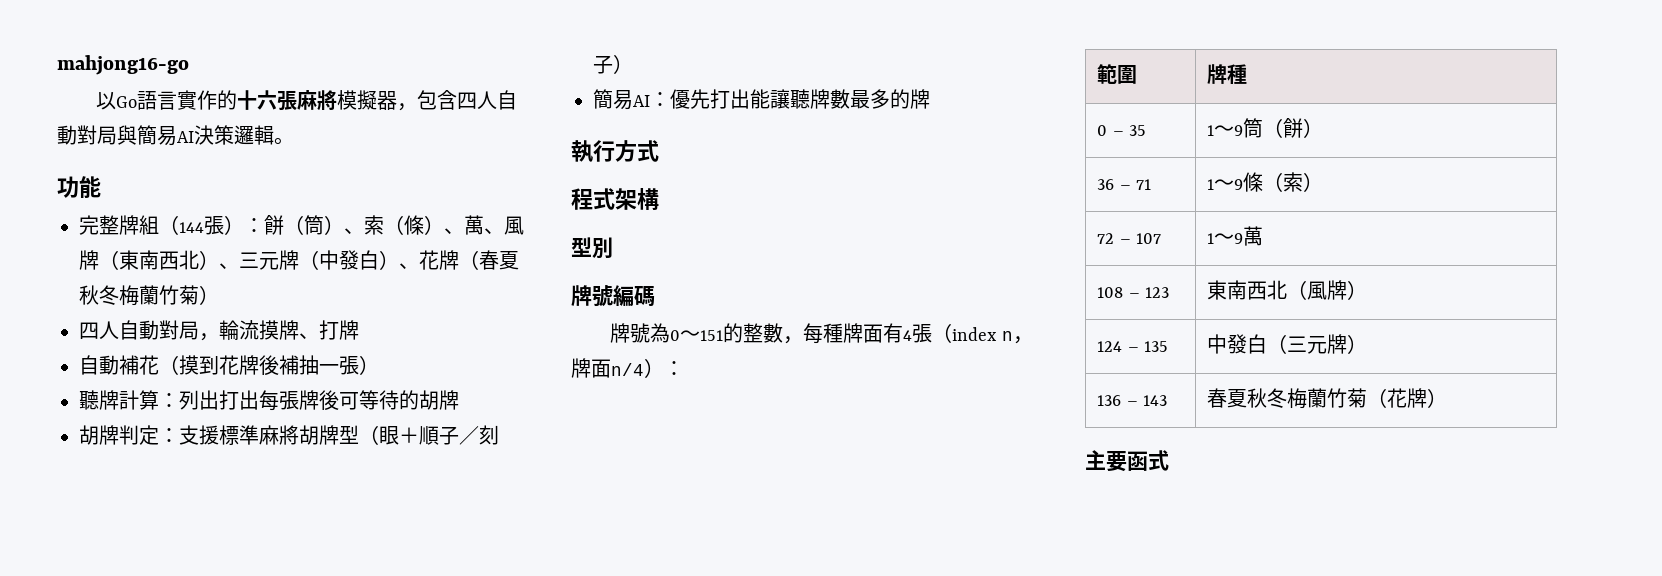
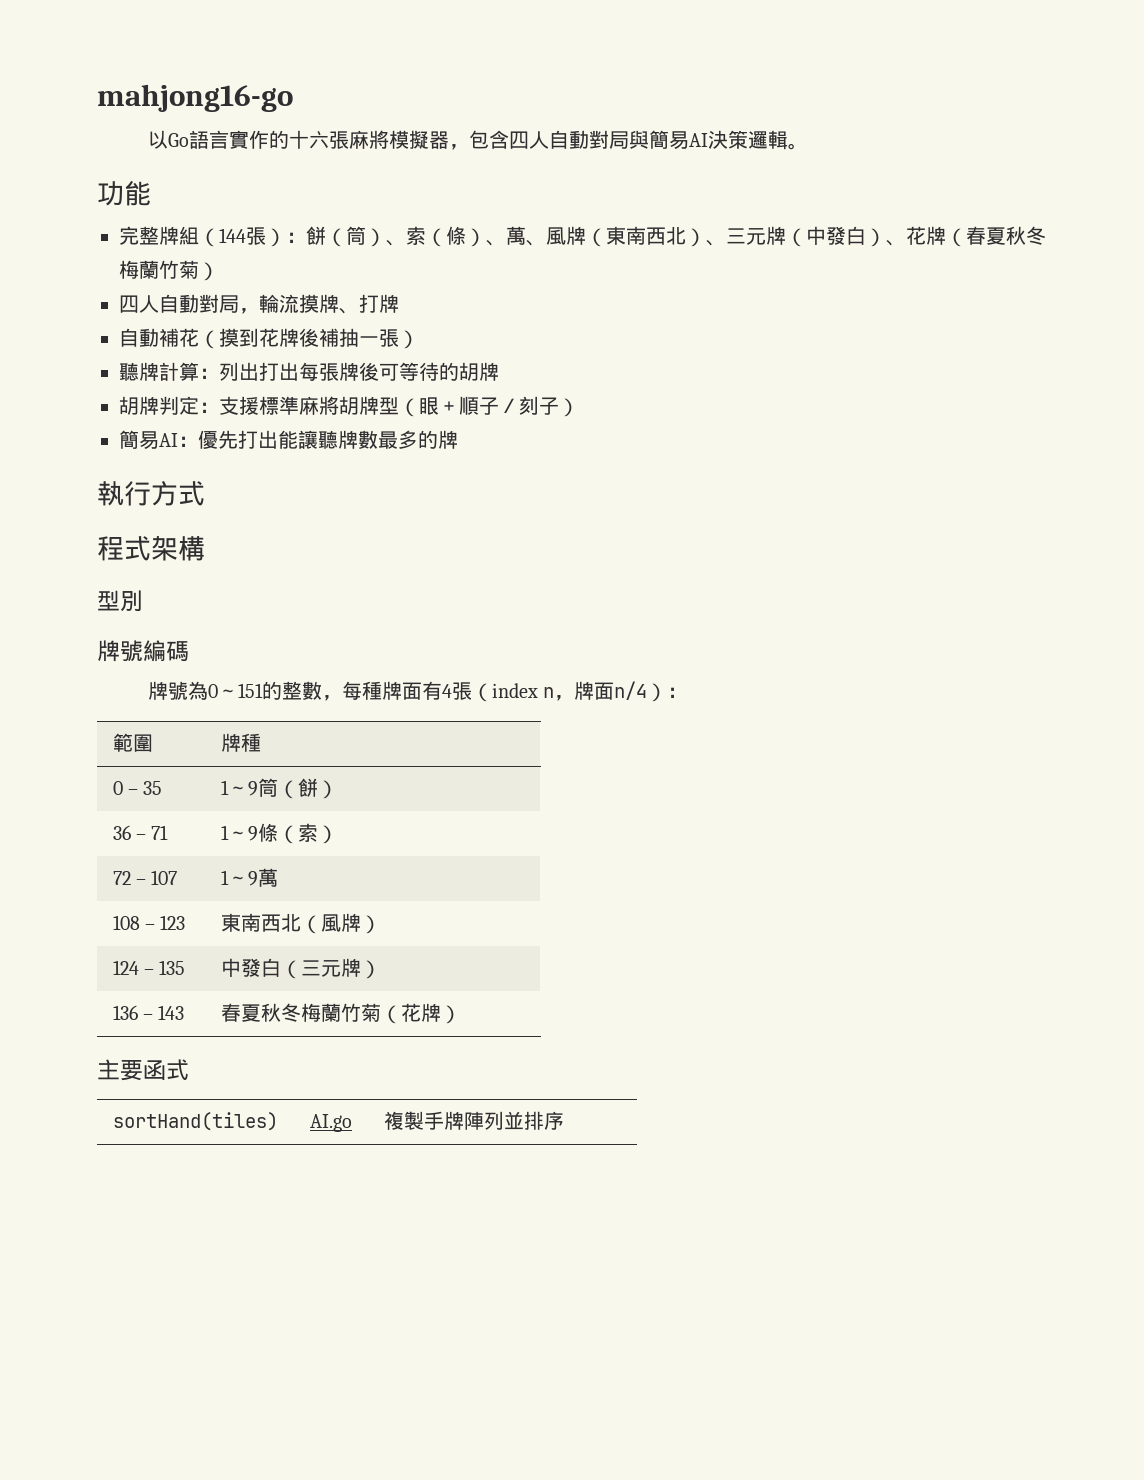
(1169, 460) none -> [112,1112,278,1131] [309,1114,352,1132] [383,1111,564,1130] // sortHand(tiles) | AI.go | 複製手牌陣列並排序

